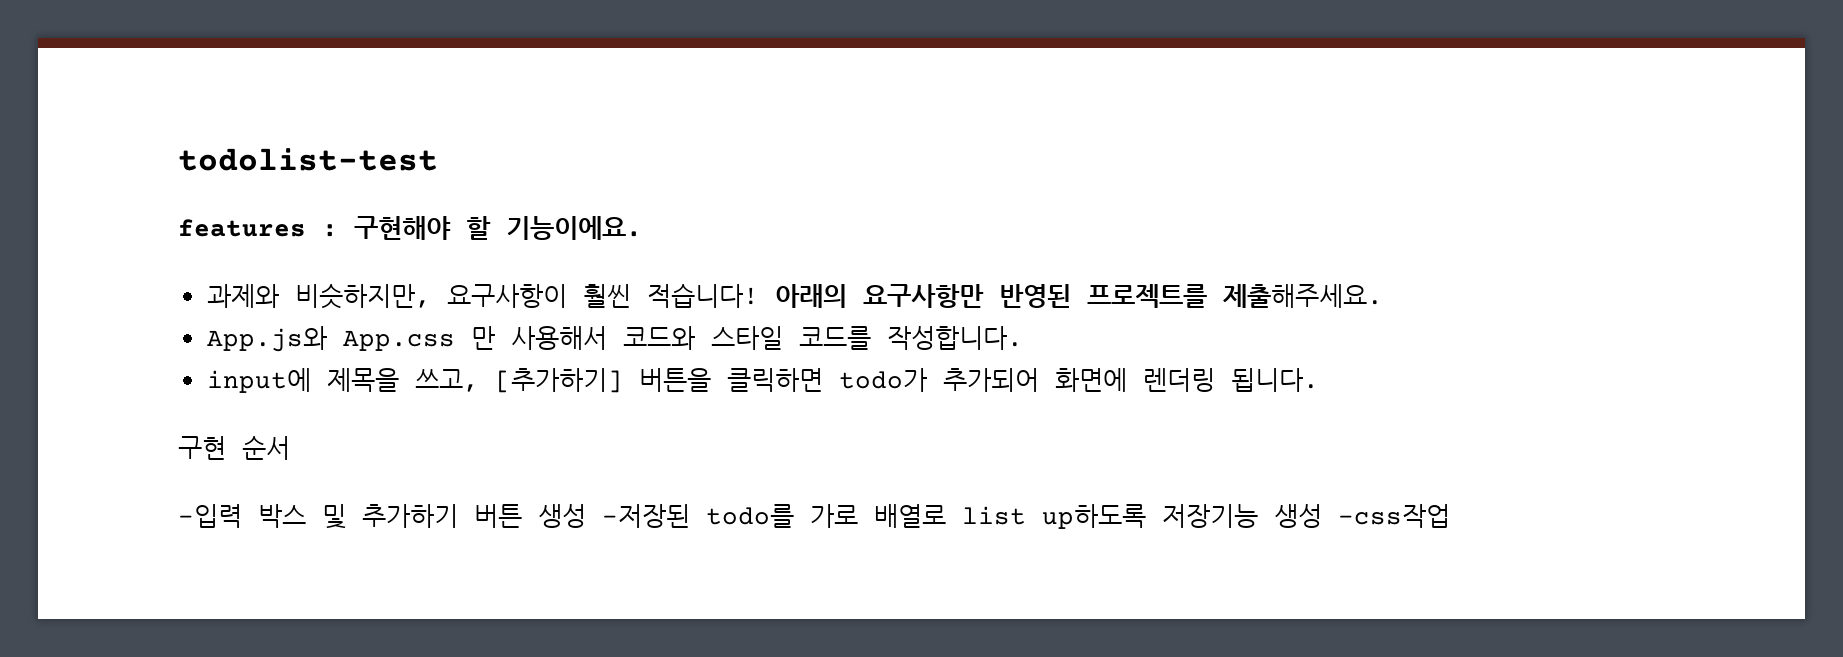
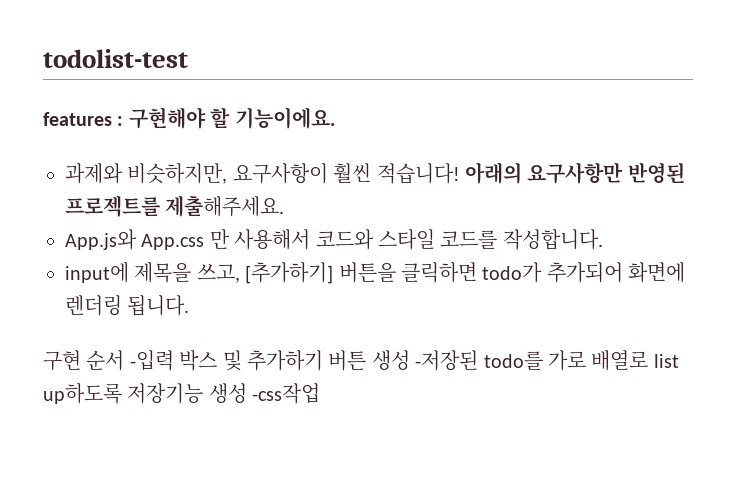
(290, 447) // -> (125, 360) none

